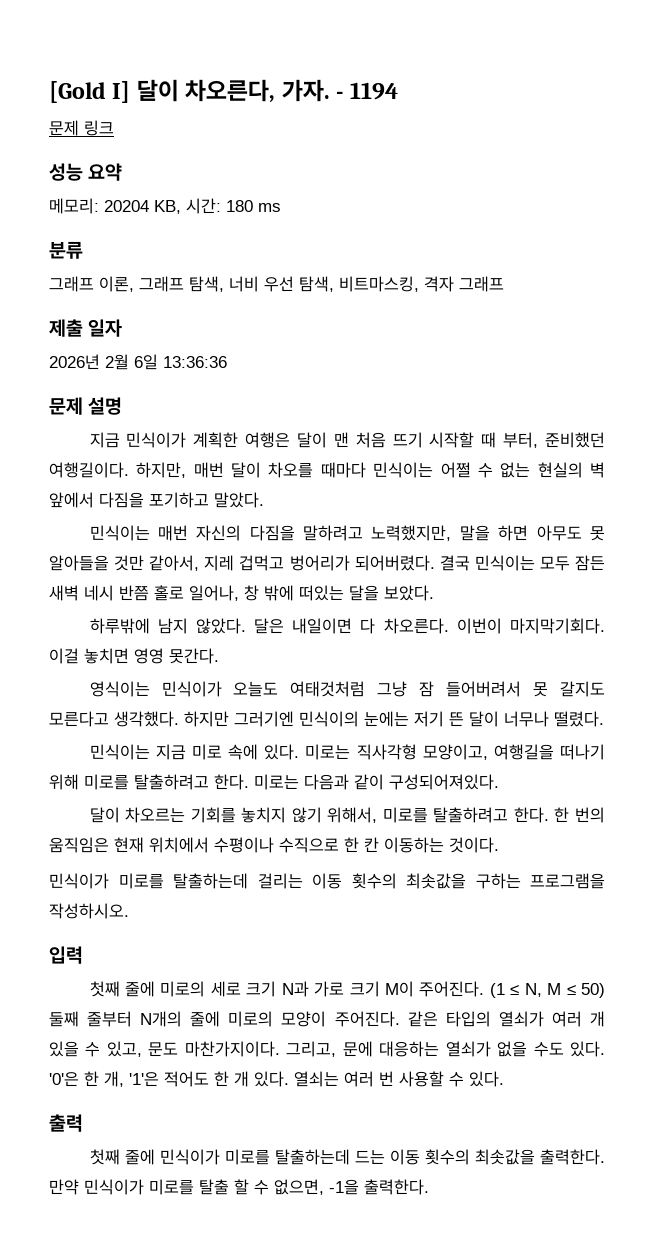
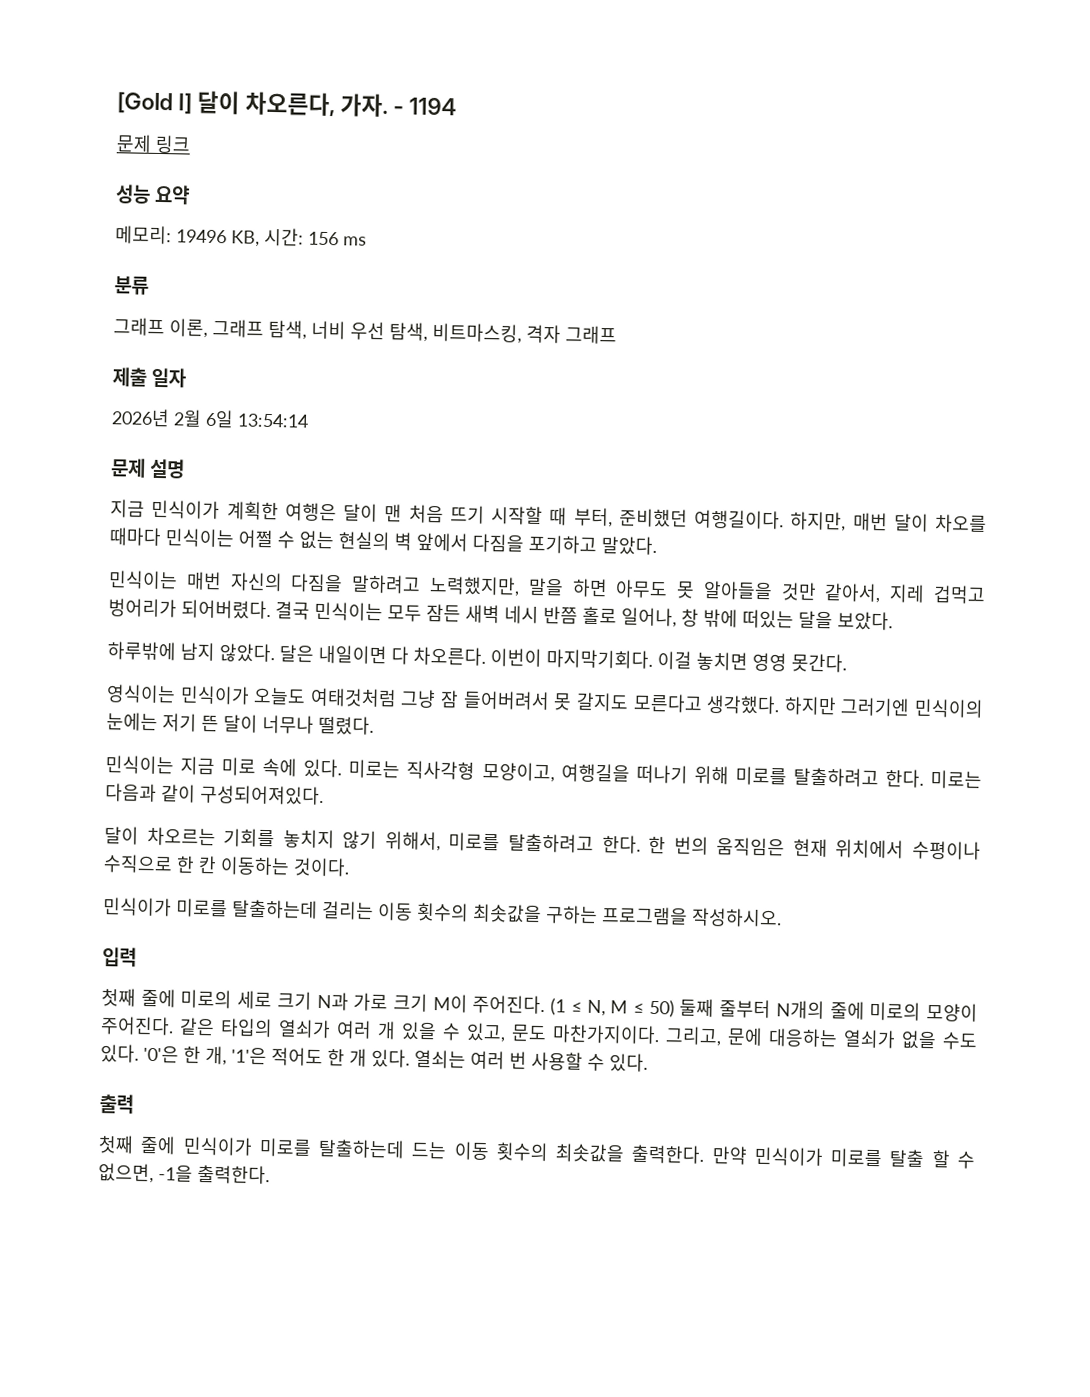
[104,200,149,212] 20204 -> [176,229,227,244] 19496
[226,200,253,212] 180 -> [308,231,339,246] 156
[163,356,227,368] 13:36:36 -> [237,413,309,428] 13:54:14

